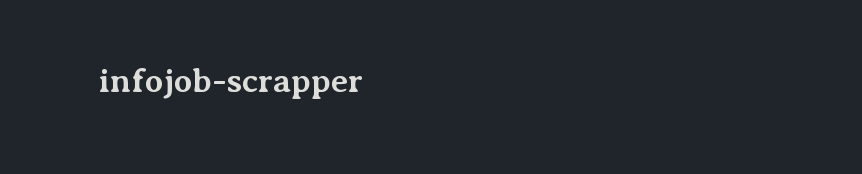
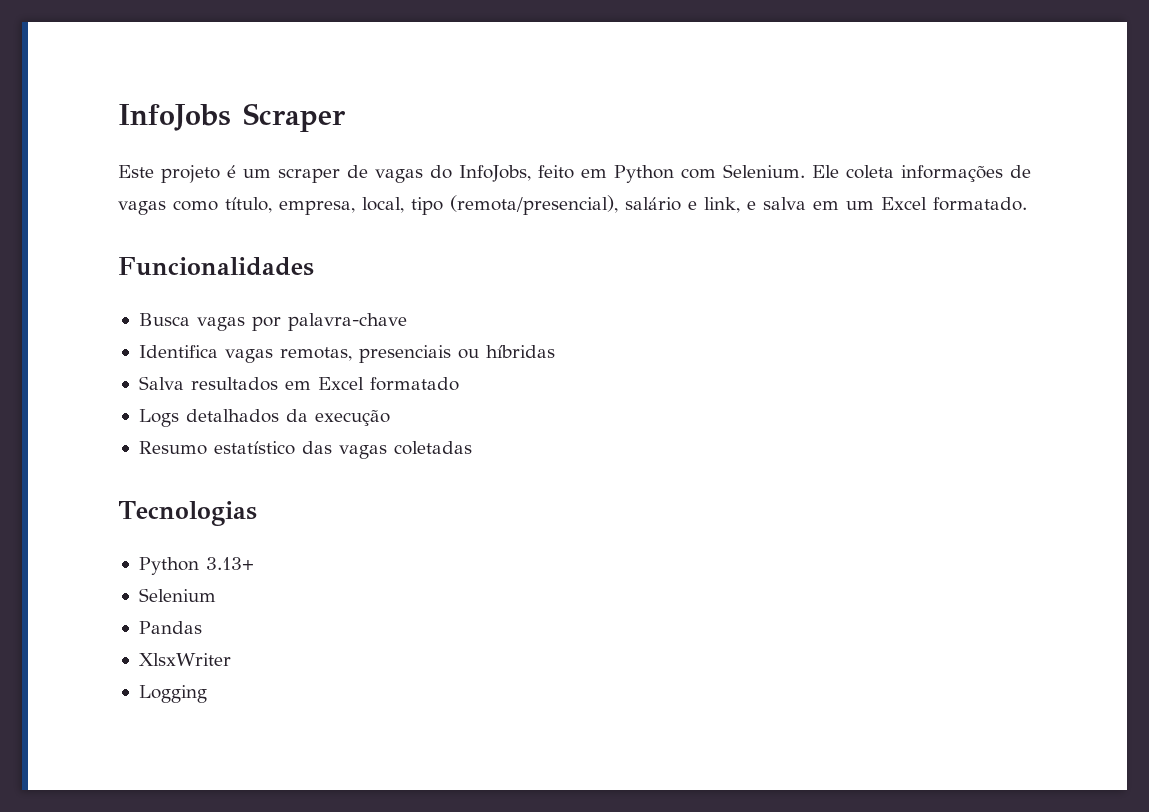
[98,68,363,99] infojob-scrapper -> [118,103,346,132] [118,164,1031,183] [118,195,1027,215] [118,257,314,276] [138,313,407,331] [138,345,555,363] [138,376,459,391] [138,409,390,427] [138,441,472,459] [118,501,257,526] [138,557,254,575] [138,588,216,602] [138,621,202,634] [138,653,231,666] [138,685,207,703] InfoJobs Scraper // Este projeto é um scraper de vagas do InfoJobs, feito em Python com Selenium. Ele coleta informações de vagas como título, empresa, local, tipo (remota/presencial), salário e link, e salva em um Excel formatado. // Funcionalidades // Busca vagas por palavra-chave // Identifica vagas remotas, presenciais ou híbridas // Salva resultados em Excel formatado // Logs detalhados da execução // Resumo estatístico das vagas coletadas // Tecnologias // Python 3.13+ // Selenium // Pandas // XlsxWriter // Logging

